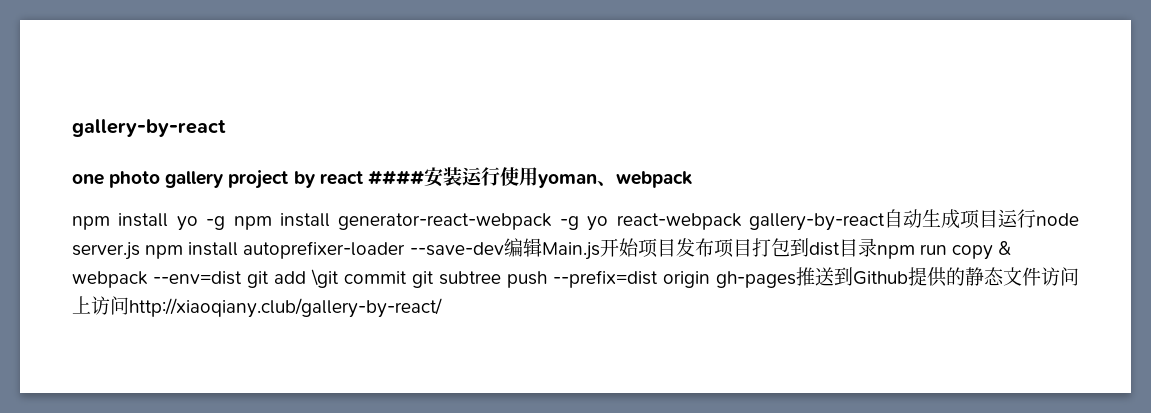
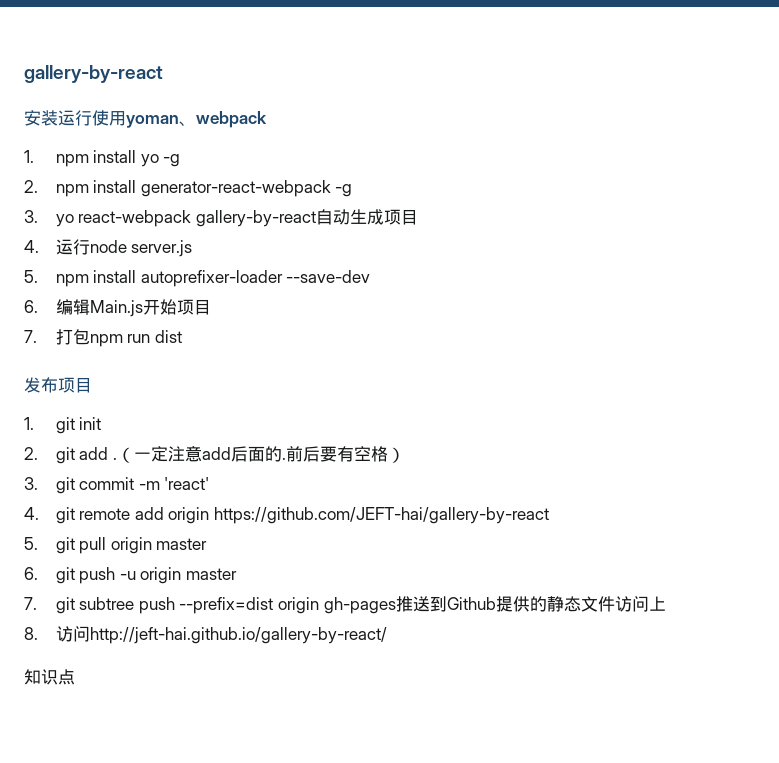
[72,170,424,189] one photo gallery project by react #### -> (163, 74) none
(692, 179) none -> [24,150,34,163] 1.
(226, 223) none -> [24,180,38,193] // 2.
(579, 223) none -> [24,210,38,223] // 3.
(998, 219) none -> [24,240,39,253] // 4.
(140, 251) none -> [24,270,38,283] // 5.
(504, 249) none -> [24,300,38,313] // 6.
[675,238,1011,260] [72,269,407,288] 发布项目打包到dist目录npm run copy & webpack --env=dist git add \git commit -> [24,329,182,347] [24,377,92,393] [24,417,102,434] [24,446,405,464] [24,477,210,494] [24,507,550,524] [24,537,208,554] [24,567,238,584] [24,597,37,610] // 7.打包npm run dist // 发布项目 // 1. git init // 2. git add .（一定注意add后面的.前后要有空格） // 3. git commit -m 'react' // 4. git remote add origin https://github.com/JEFT-hai/gallery-by-react // 5. git pull origin master // 6. git push -u origin master // 7.
[91,296,442,318] 访问http://xiaoqiany.club/gallery-by-react/ -> [24,626,387,644] [24,669,75,685] // 8.访问http://jeft-hai.github.io/gallery-by-react/ // 知识点

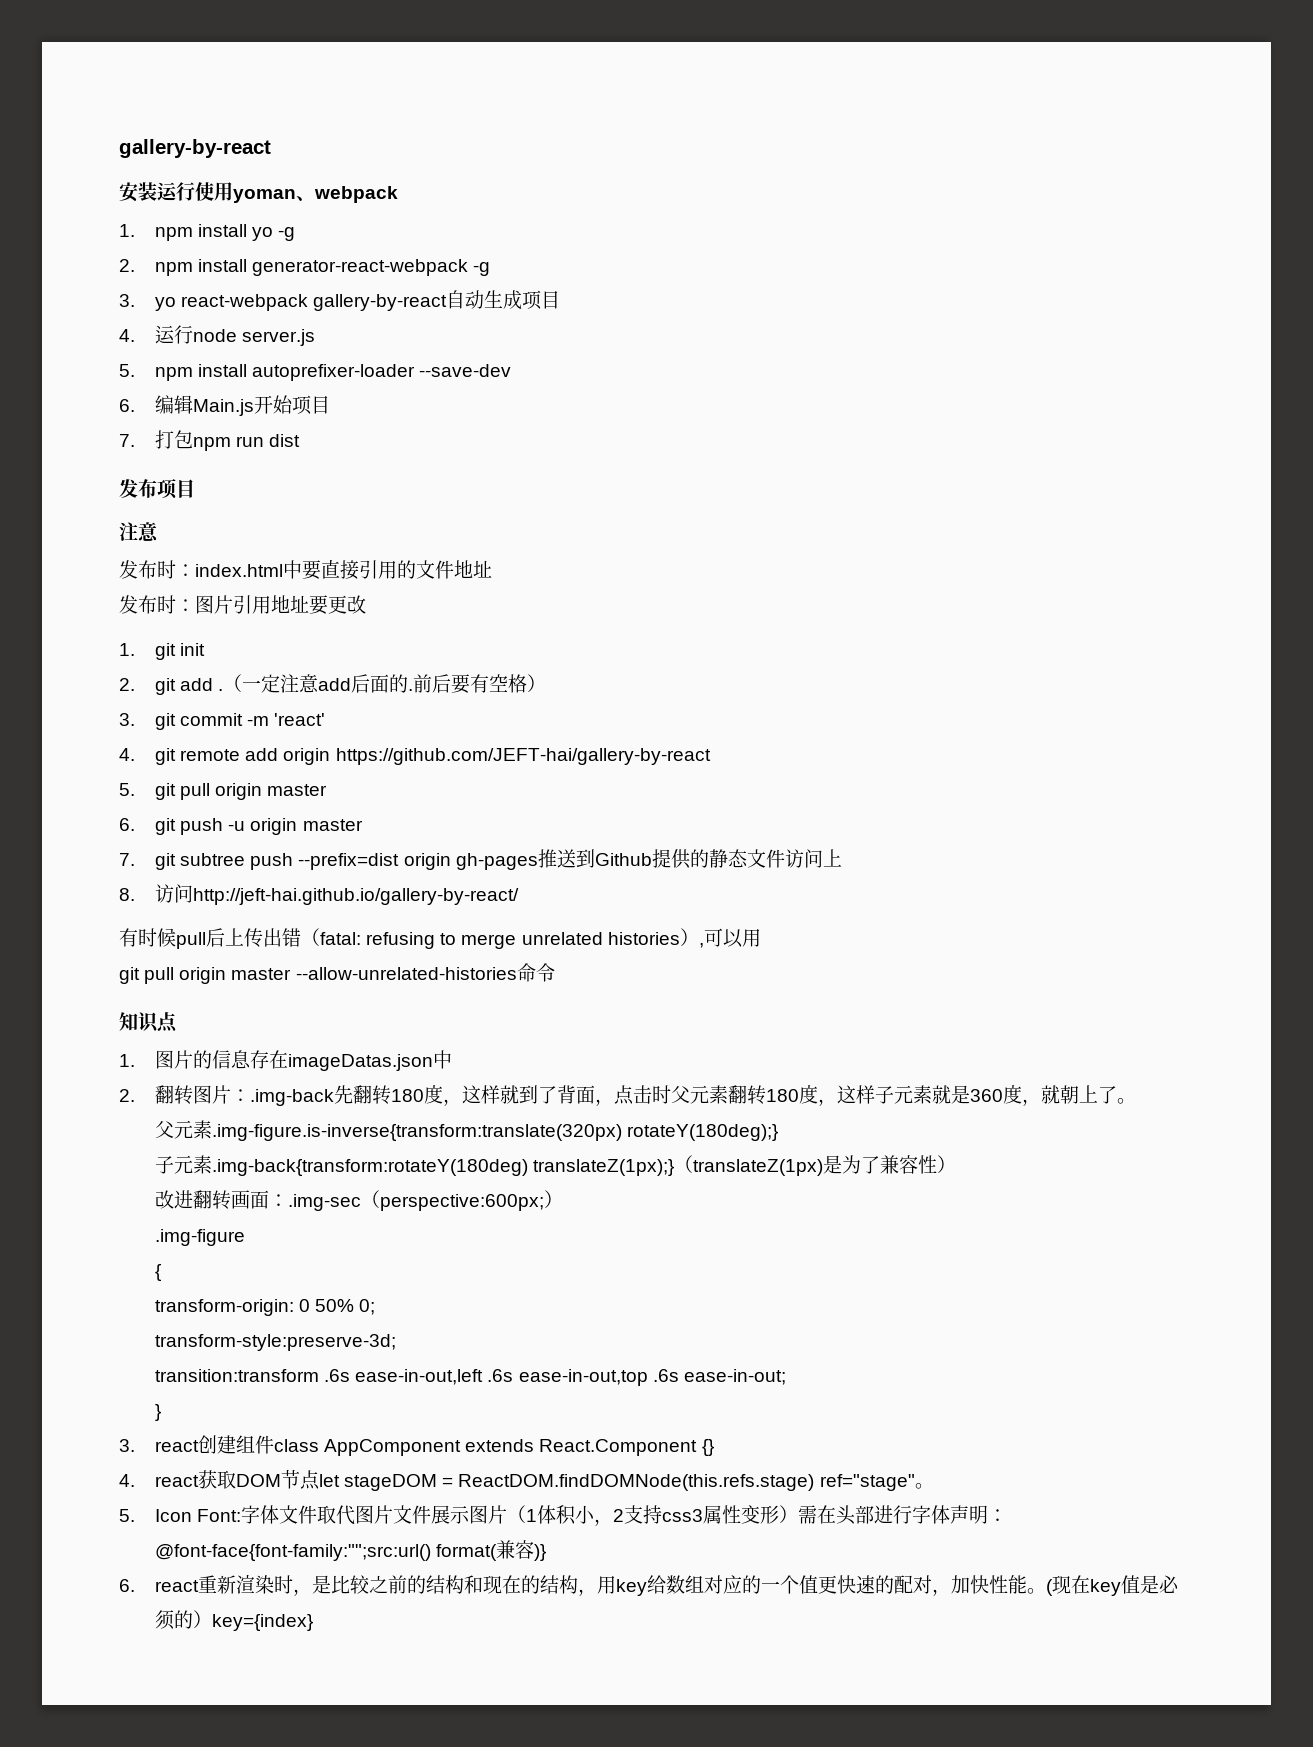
(92, 385) none -> [119,522,158,542] [119,560,492,580] [119,595,366,615] // 注意 // 发布时：index.html中要直接引用的文件地址 // 发布时：图片引用地址要更改
[24,669,75,685] 知识点 -> [119,928,761,949] [119,963,555,984] [119,1012,178,1033] [119,1050,453,1071] [119,1085,1137,1106] [155,1120,779,1141] [155,1155,957,1176] [155,1190,564,1211] [155,1229,246,1246] [155,1264,163,1281] [155,1299,376,1316] [155,1334,397,1351] [155,1369,786,1386] [155,1404,162,1421] [119,1435,714,1456] [119,1469,934,1491] [119,1505,1008,1526] [155,1540,547,1561] [119,1574,1180,1596] [155,1610,314,1631] 有时候pull后上传出错（fatal: refusing to merge unrelated histories）,可以用 // git pull origin master --allow-unrelated-histories命令 // 知识点 // 1.图片的信息存在imageDatas.json中 // 2.翻转图片：.img-back先翻转180度，这样就到了背面，点击时父元素翻转180度，这样子元素就是360度，就朝上了。 // 父元素.img-figure.is-inverse{transform:translate(320px) rotateY(180deg);} // 子元素.img-back{transform:rotateY(180deg) translateZ(1px);}（translateZ(1px)是为了兼容性） // 改进翻转画面：.img-sec（perspective:600px;） // .img-figure // { // transform-origin: 0 50% 0; // transform-style:preserve-3d; // transition:transform .6s ease-in-out,left .6s ease-in-out,top .6s ease-in-out; // } // 3. react创建组件class AppComponent extends React.Component {} // 4. react获取DOM节点let stageDOM = ReactDOM.findDOMNode(this.refs.stage) ref="stage"。 // 5. Icon Font:字体文件取代图片文件展示图片（1体积小，2支持css3属性变形）需在头部进行字体声明：@font-face{font-family:"";src:url() format(兼容)} // 6. react重新渲染时，是比较之前的结构和现在的结构，用key给数组对应的一个值更快速的配对，加快性能。(现在key值是必须的）key={index}

